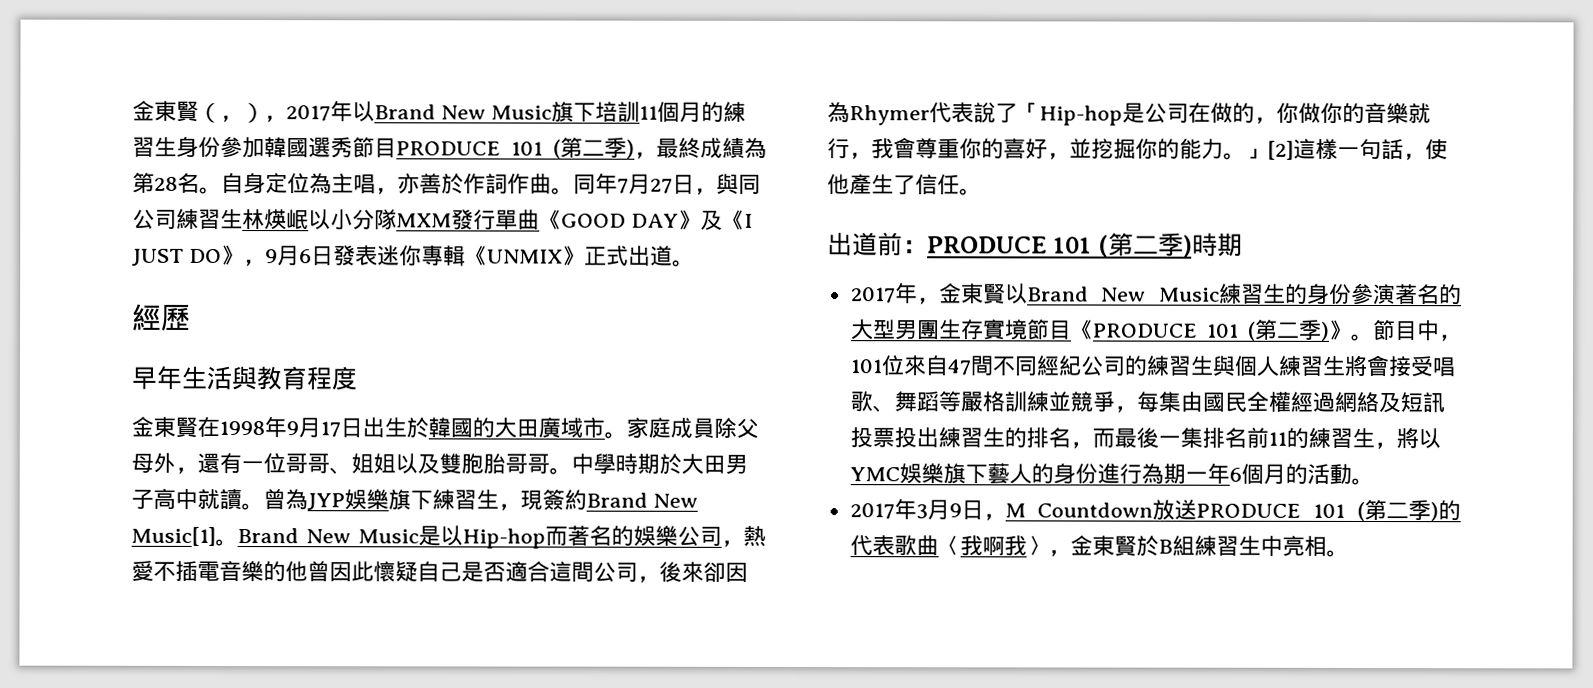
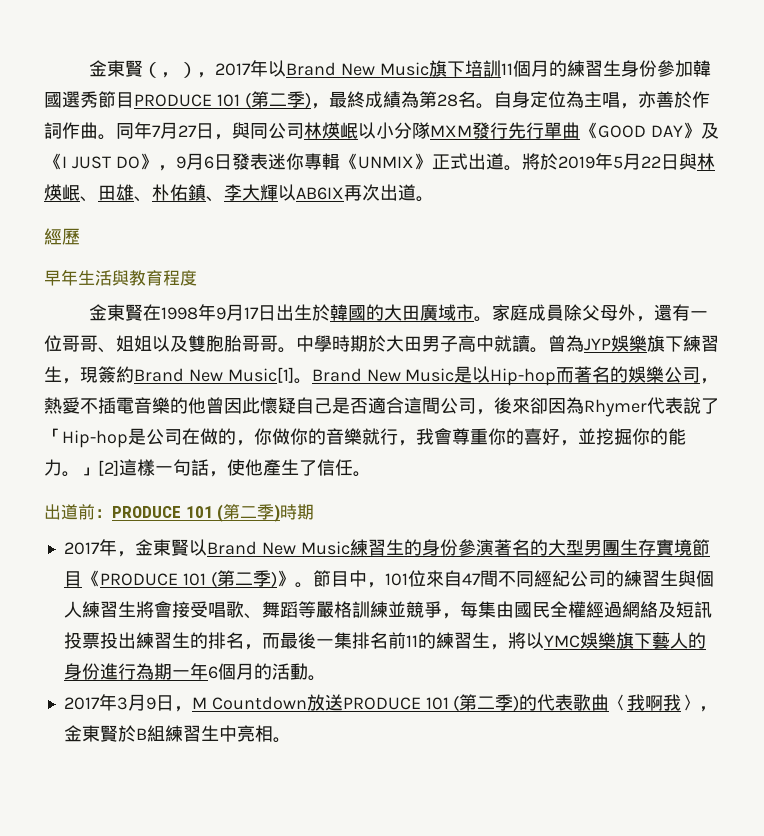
[176,208,243,230] 練習生 -> (304, 131) none
(496, 220) none -> [508,122,544,139] 先行
(695, 263) none -> [521,153,715,170] [44,184,434,202] 將於2019年5月22日與林煐岷、田雄、朴佑鎮、李大輝以AB6IX再次出道。

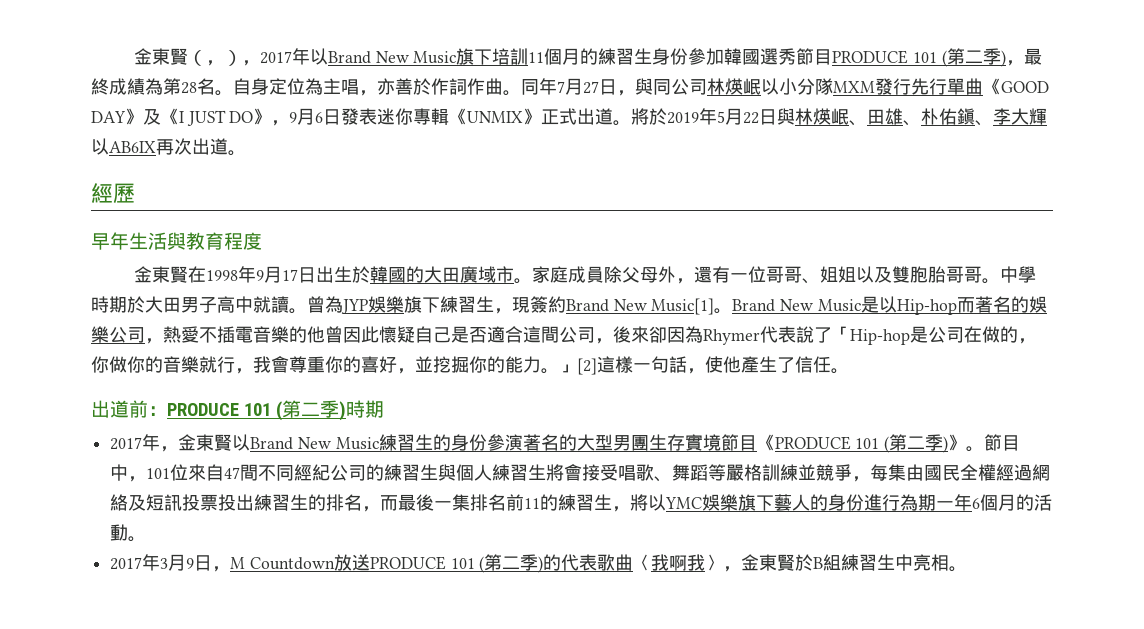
[188,184,206,201] 鎮 -> [957,108,976,125] 鎭

